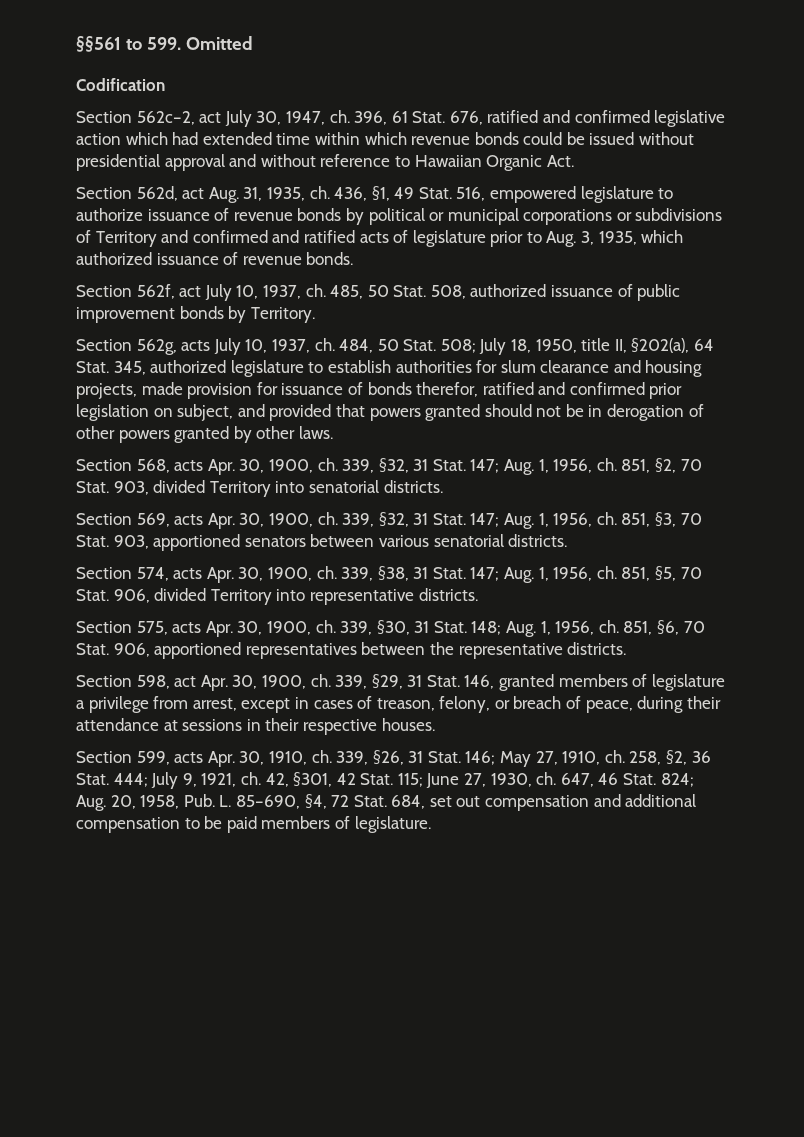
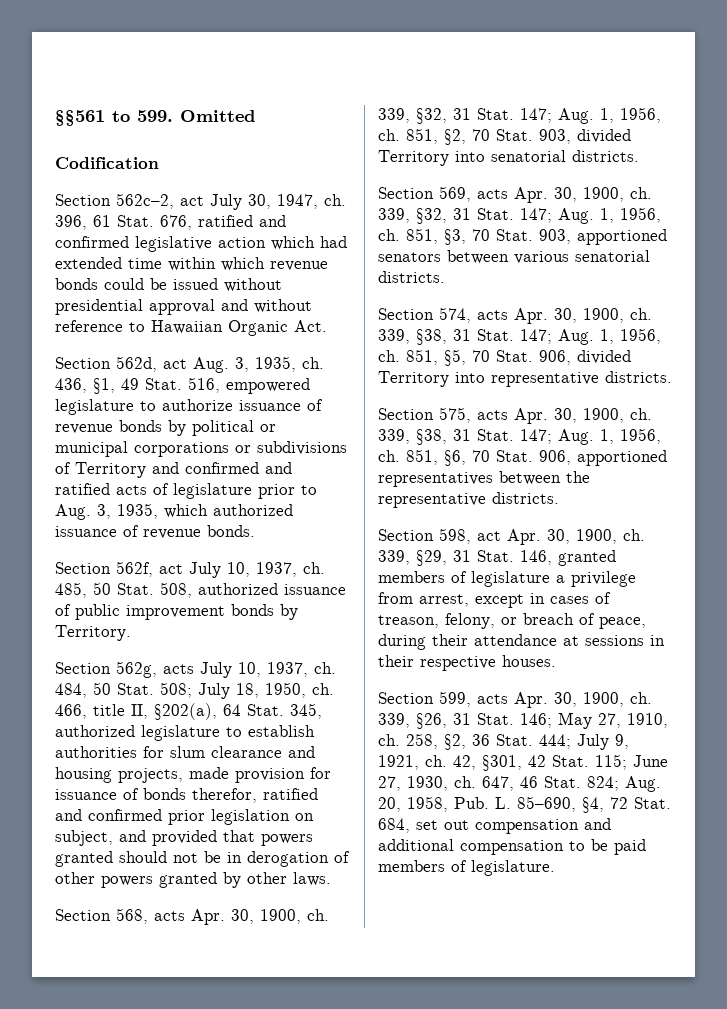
[243,187,263,201] 31, -> [235,357,249,372] 3,
(577, 346) none -> [312,683,334,695] [55,704,87,719] ch. 466,
[376,620,502,635] §30, 31 Stat. 148; -> [416,429,552,445] §38, 31 Stat. 147;
[268,751,307,765] 1910, -> [583,692,624,707] 1900,

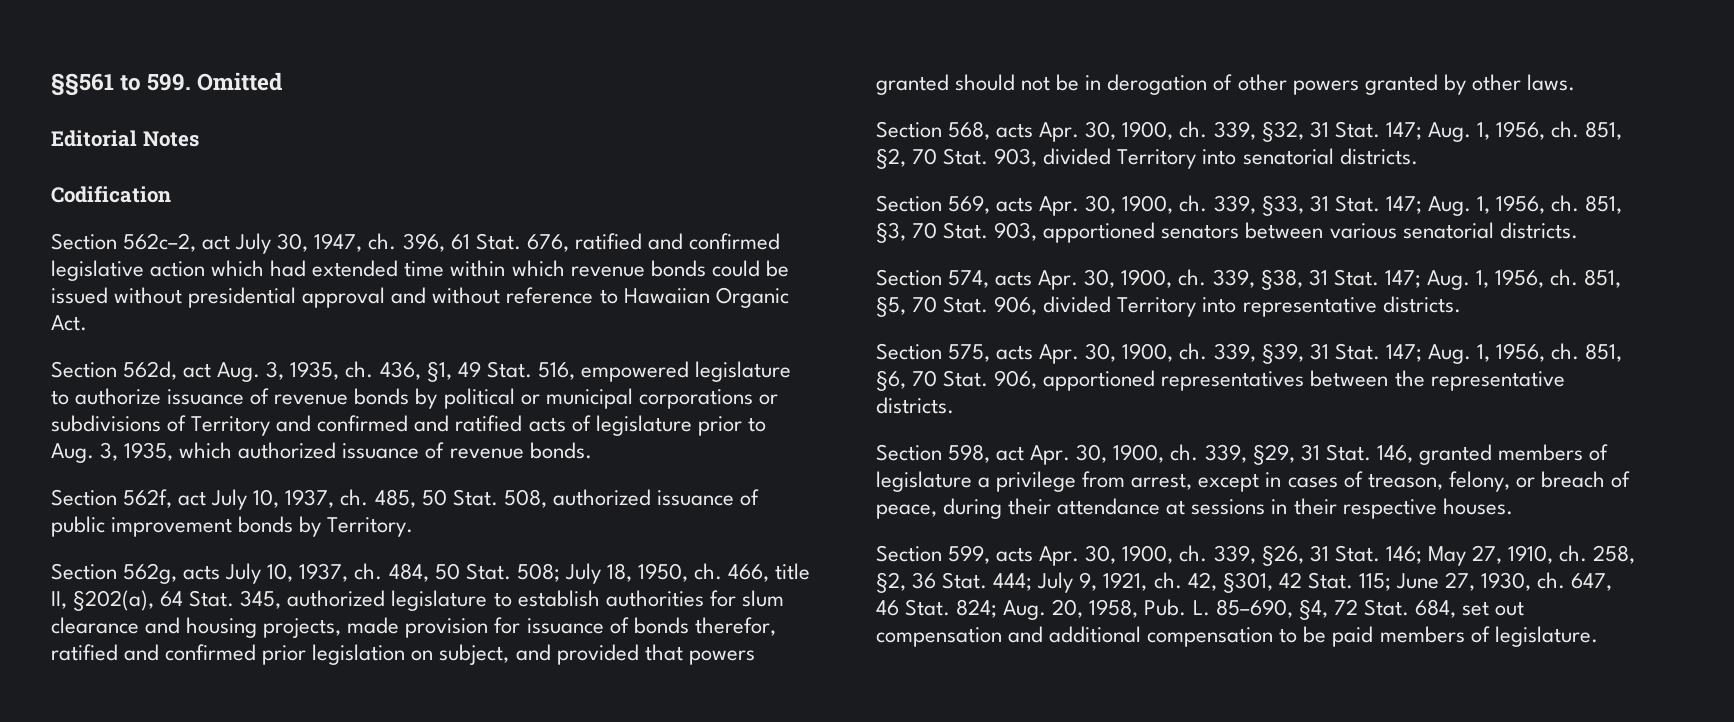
(255, 116) none -> [51,130,199,147] // Editorial Notes
[416,208,447,224] §32, -> [1261,195,1304,216] §33,
[416,429,447,445] §38, -> [1261,343,1304,364] §39,

